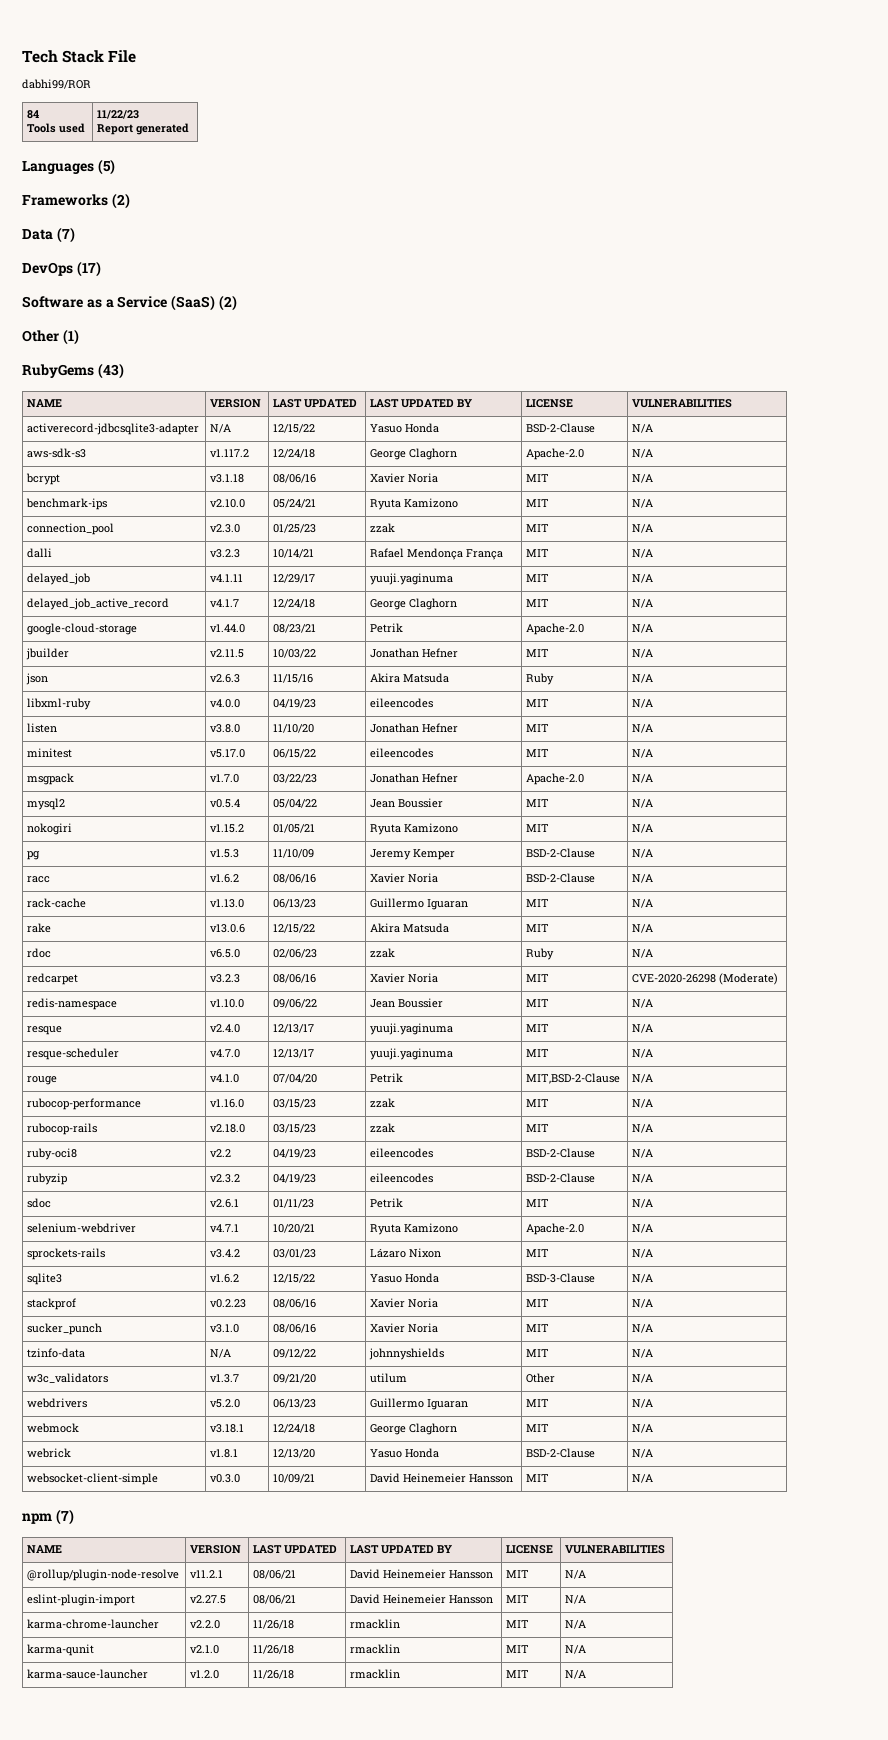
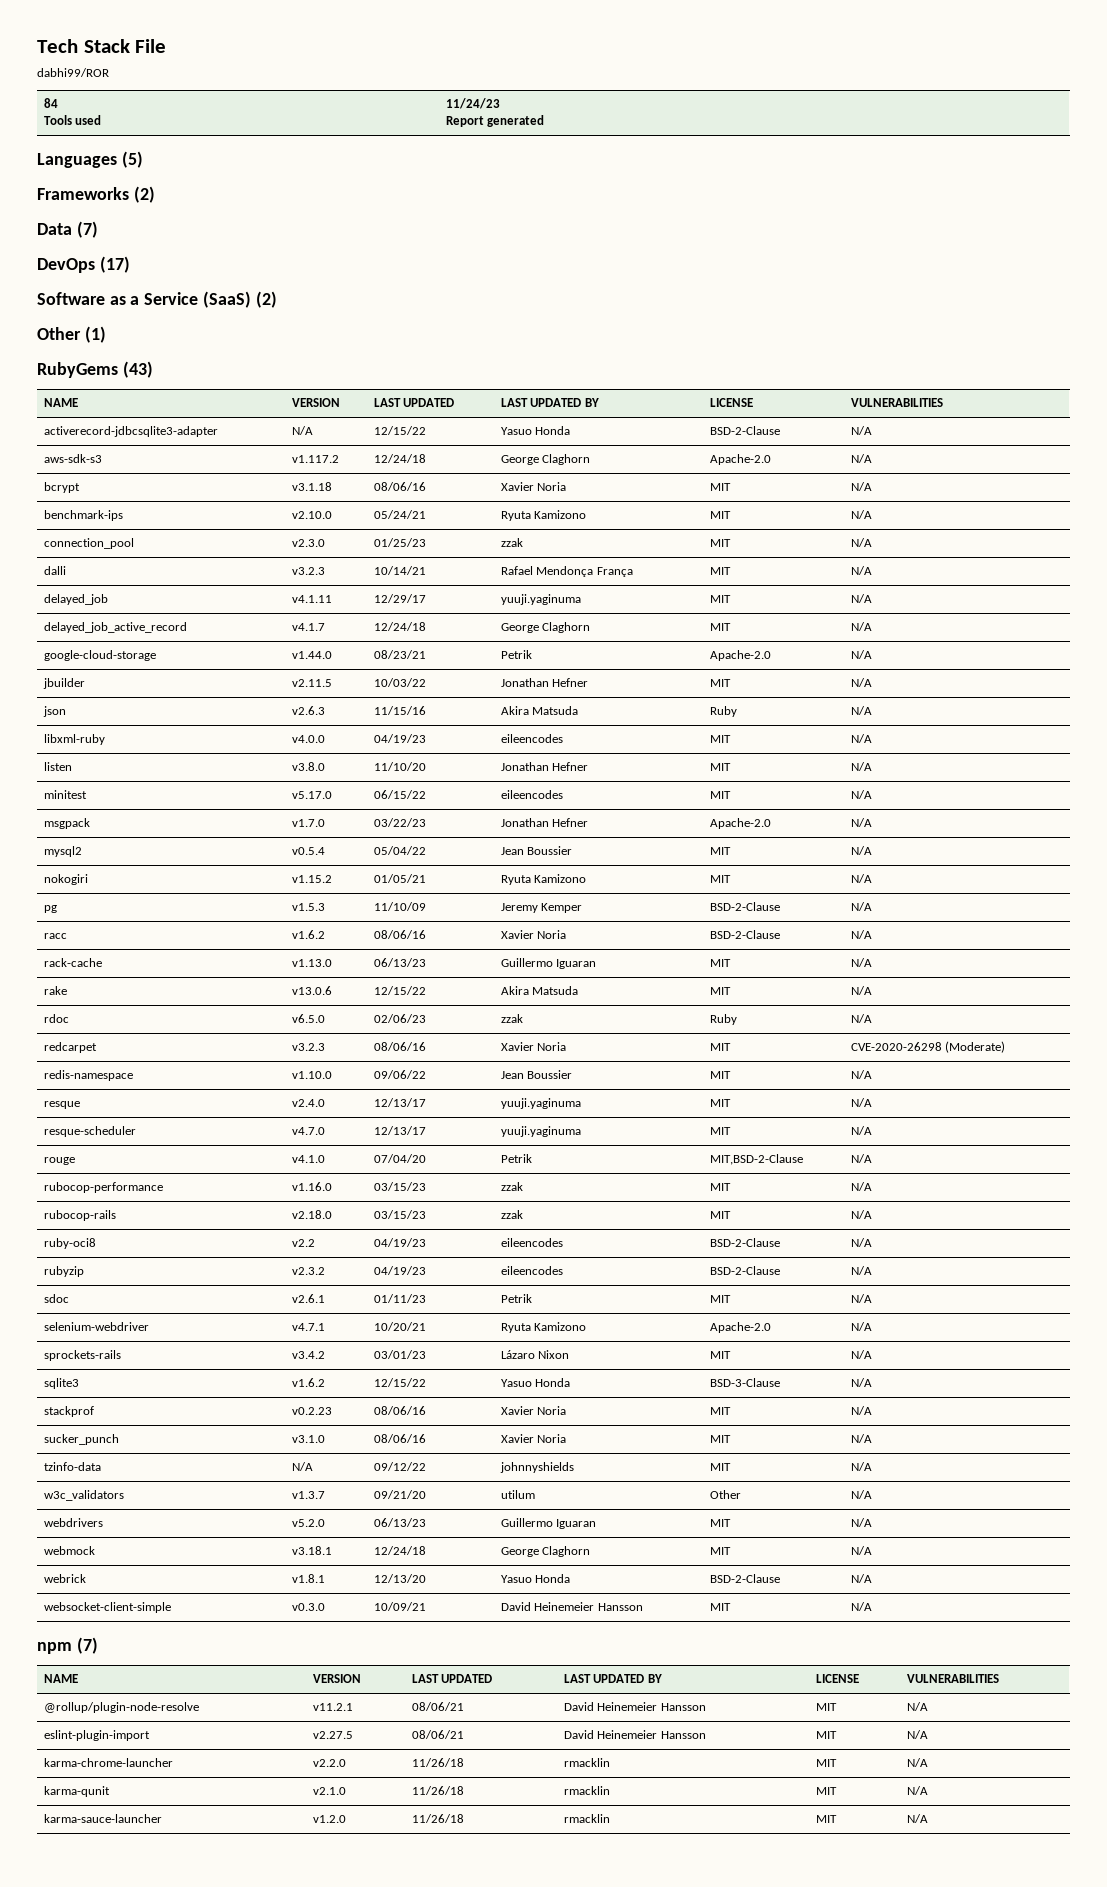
[97,110,140,119] 11/22/23 -> [445,98,500,109] 11/24/23

